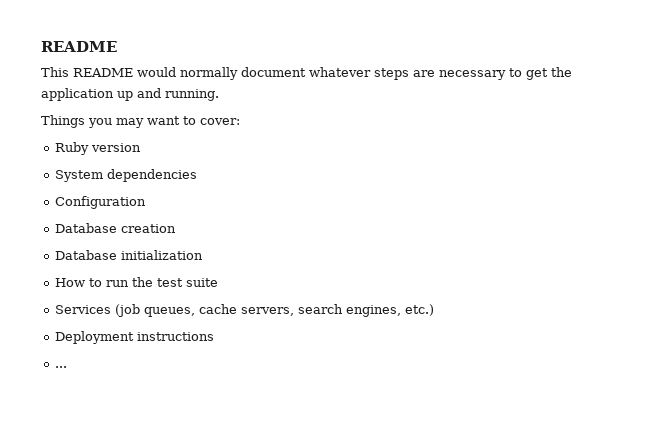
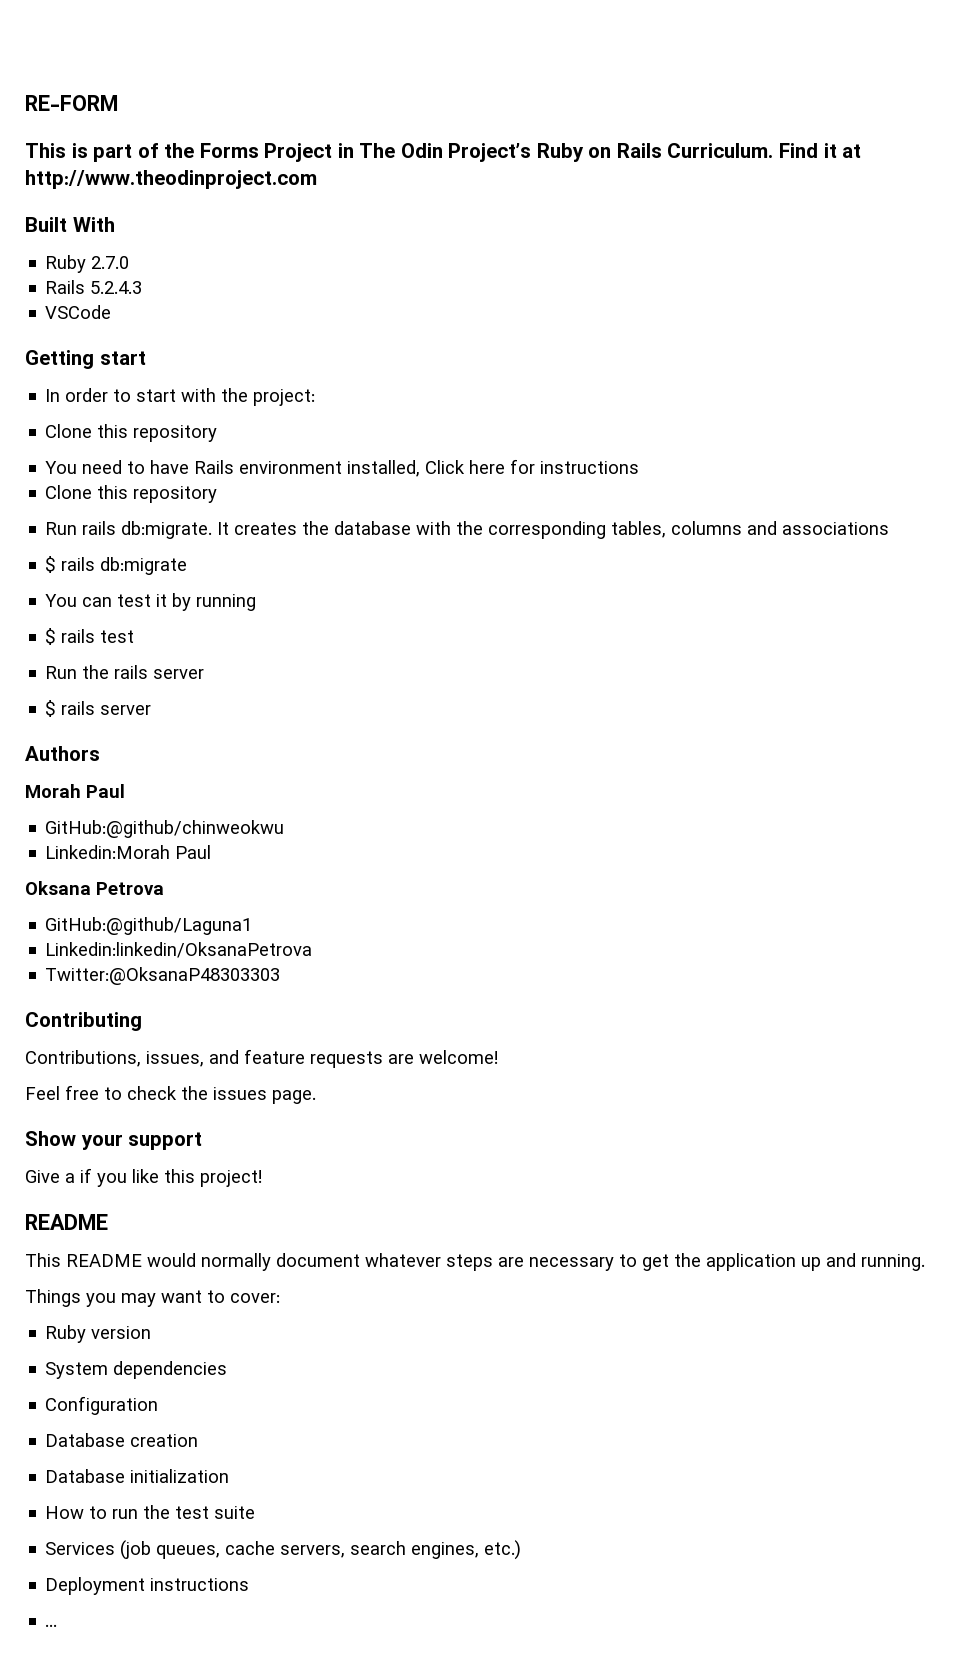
(41, 46) none -> [25,95,118,111] [25,143,862,162] [25,170,317,189] [25,217,115,232] [45,255,130,273] [45,280,143,294] [45,305,112,319] [25,350,146,369] [45,388,316,406] [45,424,218,442] [45,459,640,477] [45,485,218,503] [45,521,890,539] [45,556,188,575] [45,593,257,611] [45,628,135,645] [45,665,205,679] [45,700,152,717] [25,746,100,761] [25,784,125,798] [45,820,285,838] [45,845,212,859] [25,881,164,895] [45,917,253,935] [45,942,313,958] [45,967,281,985] [25,1012,142,1031] [25,1049,498,1068] [25,1085,316,1104] [25,1131,203,1150] [25,1168,262,1187] RE-FORM // This is part of the Forms Project in The Odin Project’s Ruby on Rails Curriculum. Find it at http://www.theodinproject.com // Built With // Ruby 2.7.0 // Rails 5.2.4.3 // VSCode // Getting start // In order to start with the project: // Clone this repository // You need to have Rails environment installed, Click here for instructions // Clone this repository // Run rails db:migrate. It creates the database with the corresponding tables, columns and associations // $ rails db:migrate // You can test it by running // $ rails test // Run the rails server // $ rails server // Authors // Morah Paul // GitHub:@github/chinweokwu // Linkedin:Morah Paul // Oksana Petrova // GitHub:@github/Laguna1 // Linkedin:linkedin/OksanaPetrova // Twitter:@OksanaP48303303 // Contributing // Contributions, issues, and feature requests are welcome! // Feel free to check the issues page. // Show your support // Give a if you like this project! //

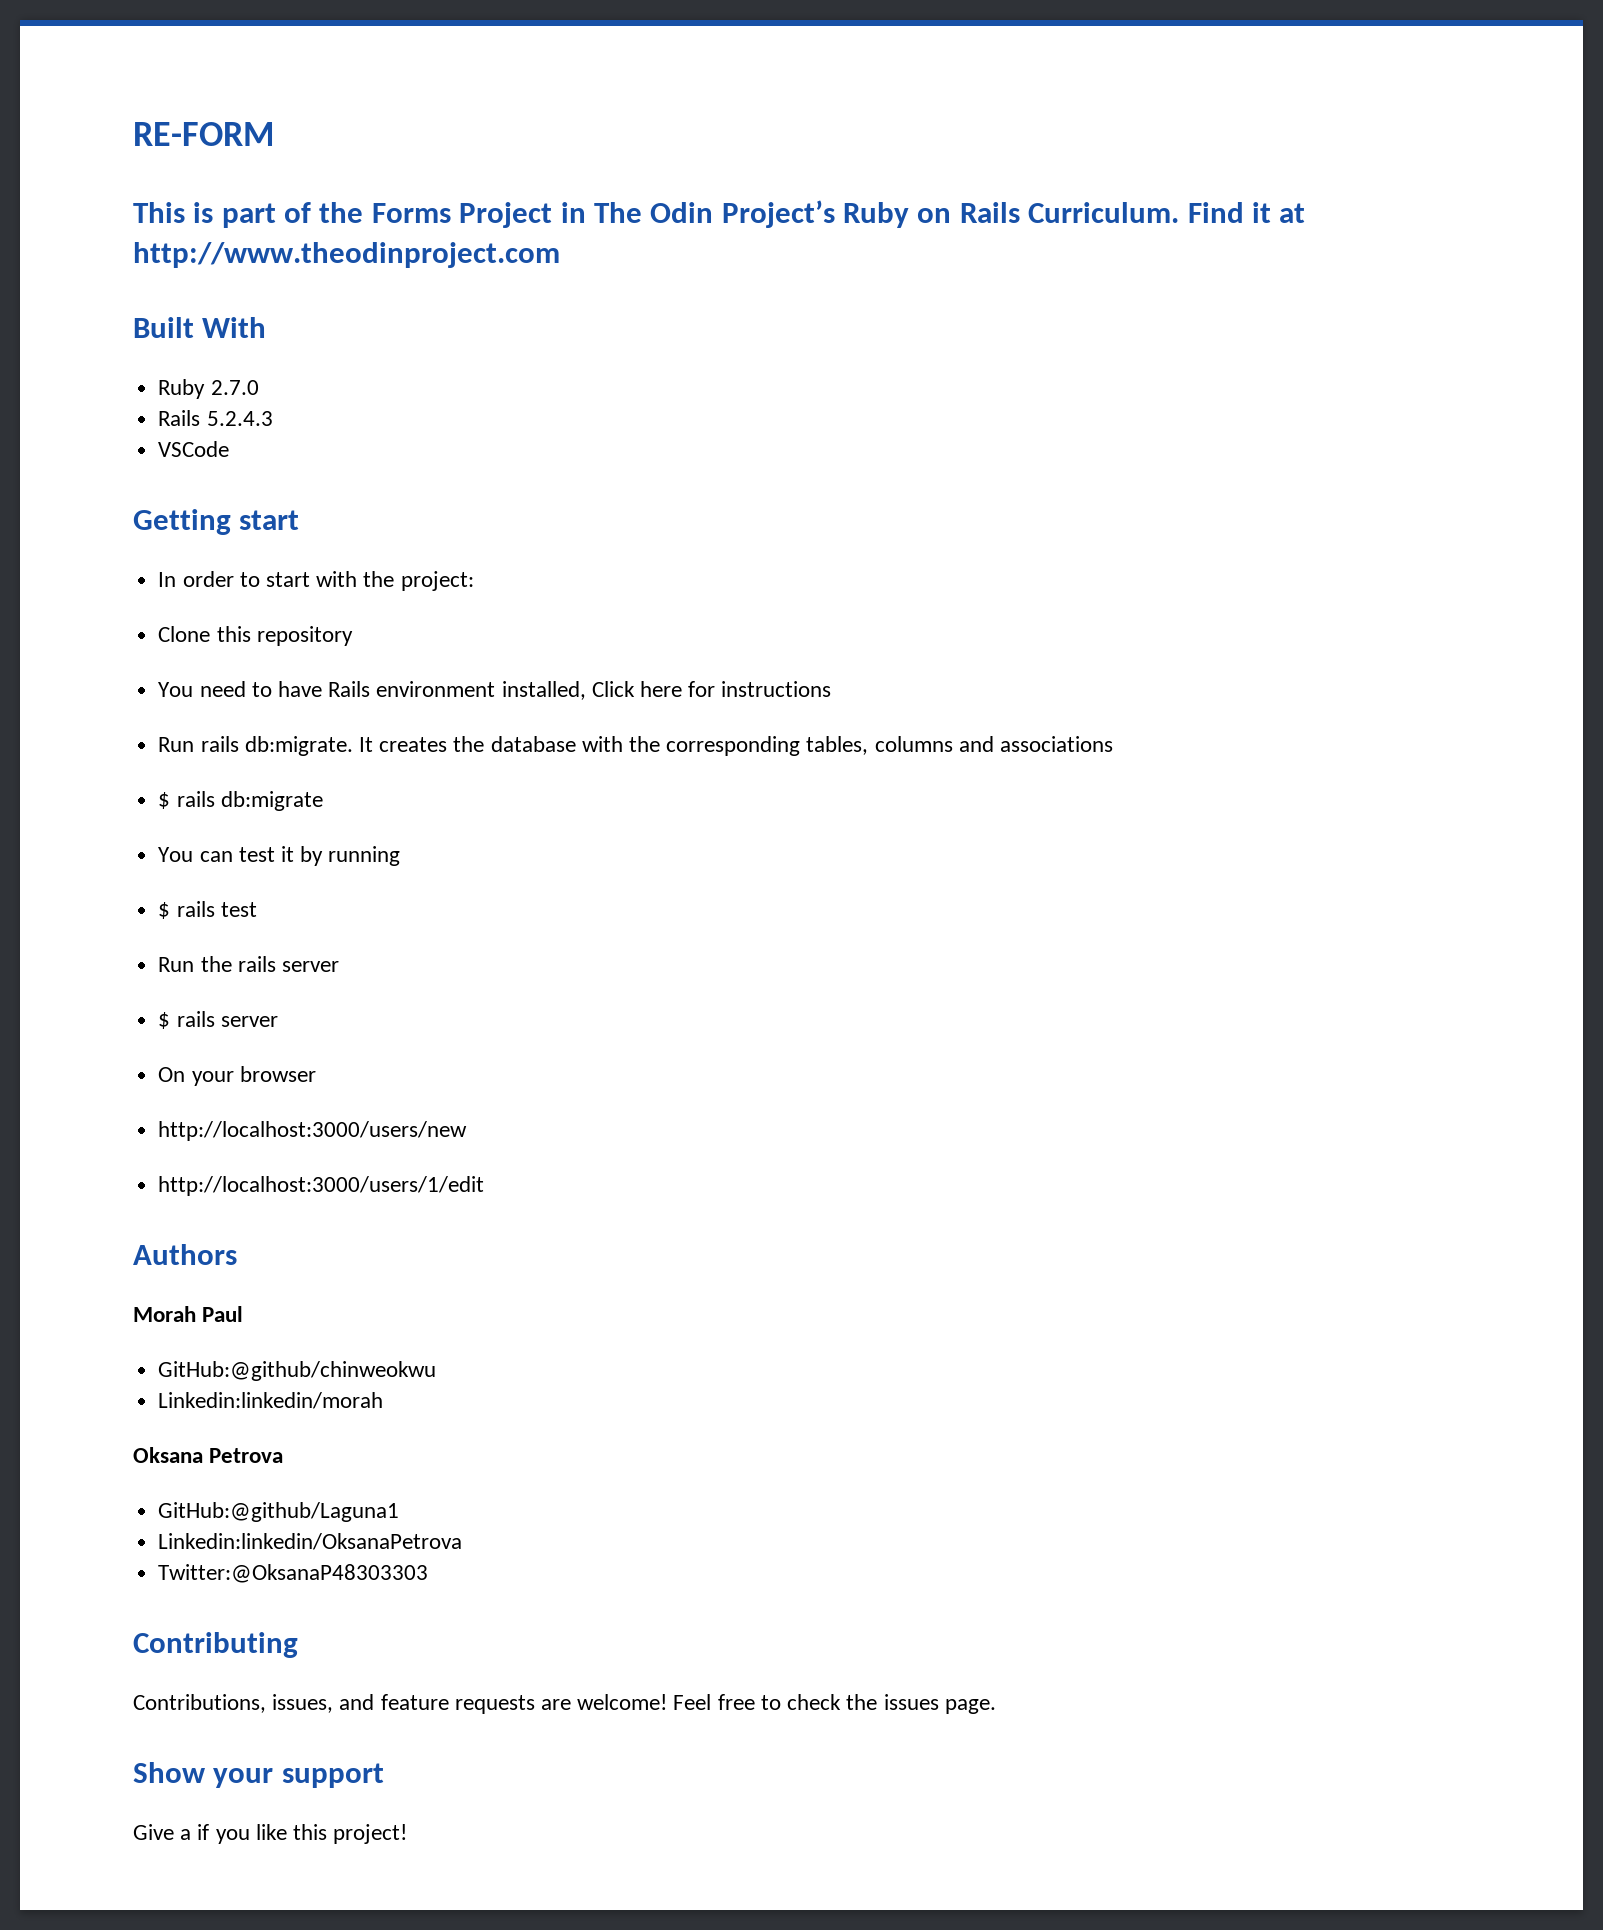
[45,485,218,503] // Clone this repository -> (832, 689) none
(152, 710) none -> [158,1066,316,1086] [158,1121,468,1141] [158,1176,485,1196] // On your browser // http://localhost:3000/users/new // http://localhost:3000/users/1/edit
[45,845,212,859] Linkedin:Morah Paul -> [158,1392,384,1409] Linkedin:linkedin/morah
(498, 1057) // -> (668, 1702) none
[25,1214,108,1230] [25,1253,925,1271] [25,1289,280,1307] [45,1325,152,1343] [45,1361,228,1379] [45,1396,159,1415] [45,1433,199,1447] [45,1469,230,1483] [45,1505,256,1519] [45,1540,522,1560] [45,1577,250,1595] [45,1624,58,1627] // README // This README would normally document whatever steps are necessary to get the application up and running. // Things you may want to cover: // Ruby version // System dependencies // Configuration // Database creation // Database initialization // How to run the test suite // Services (job queues, cache servers, search engines, etc.) // Deployment instructions // ... -> (408, 1834) none

